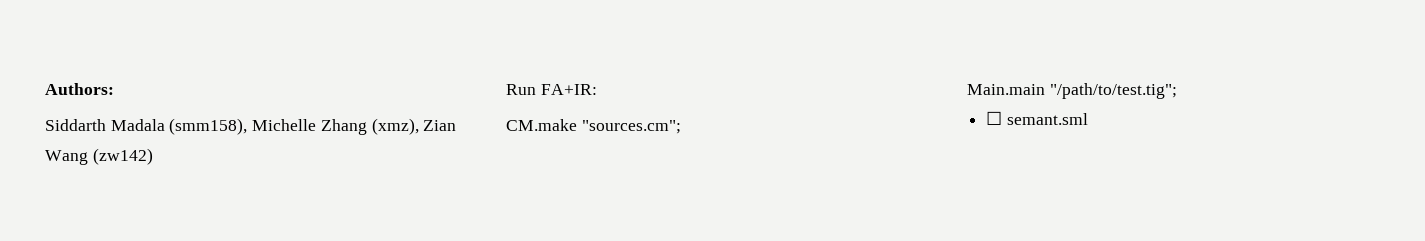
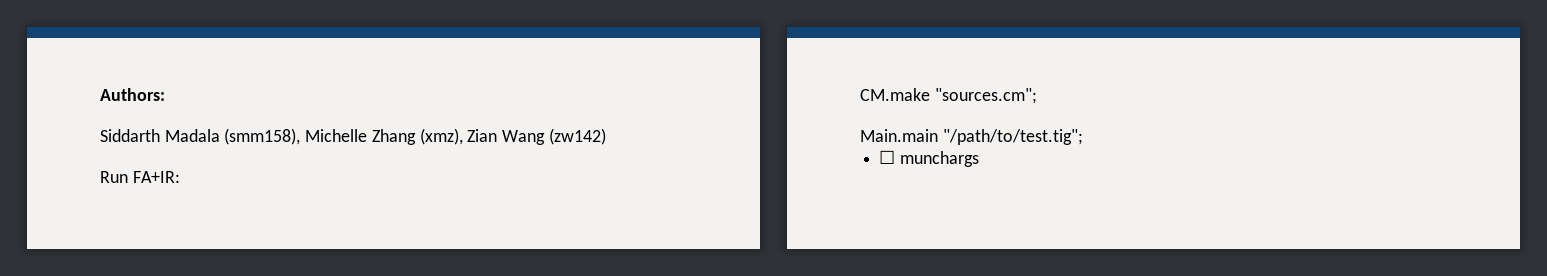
[1006,113,1088,125] semant.sml -> [899,151,979,167] munchargs

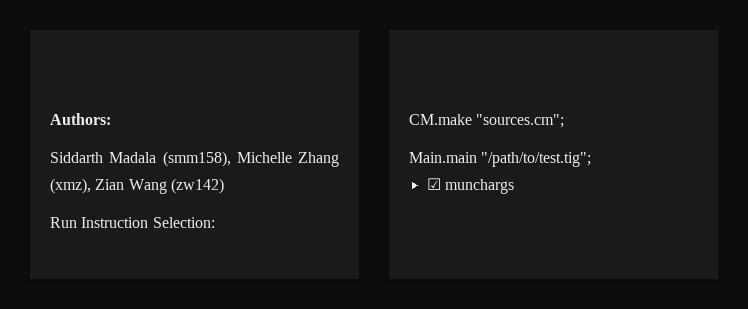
[132,171,180,183] FA+IR: -> [81,217,215,228] Instruction Selection:
[879,150,896,164] ☐ -> [426,178,441,190] ☑

